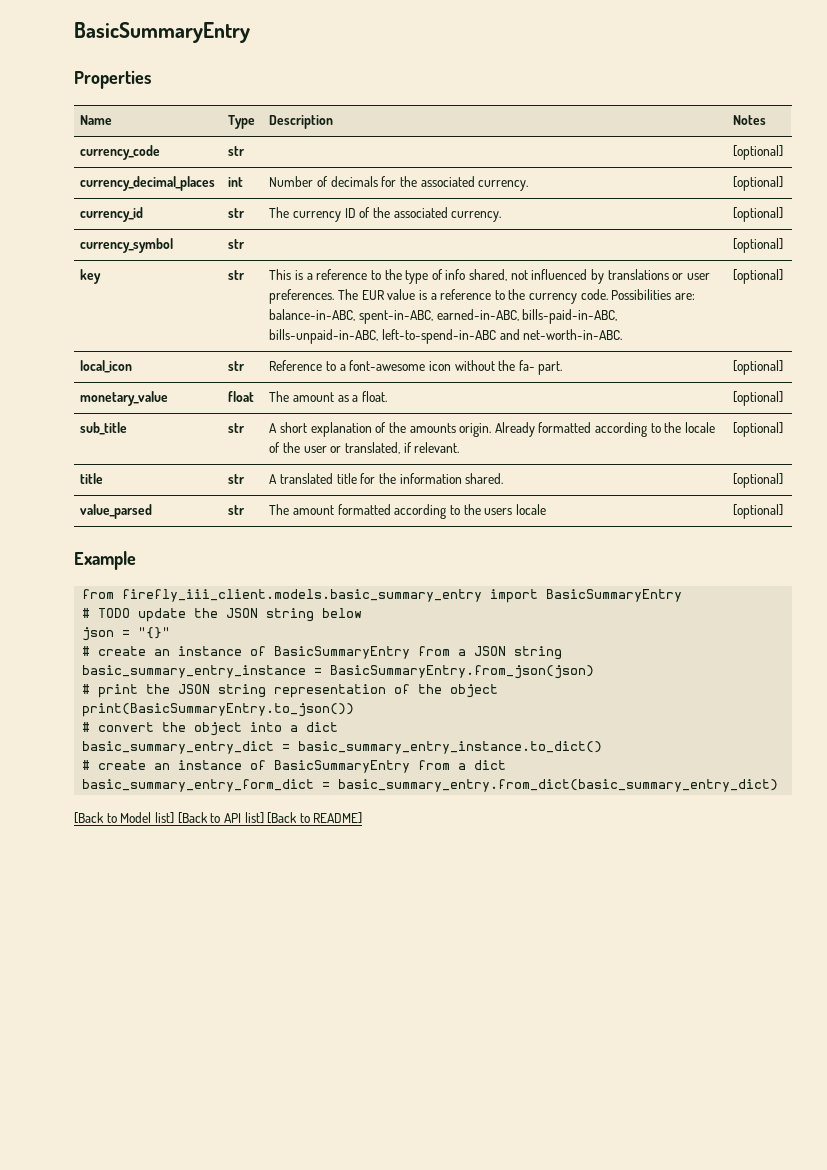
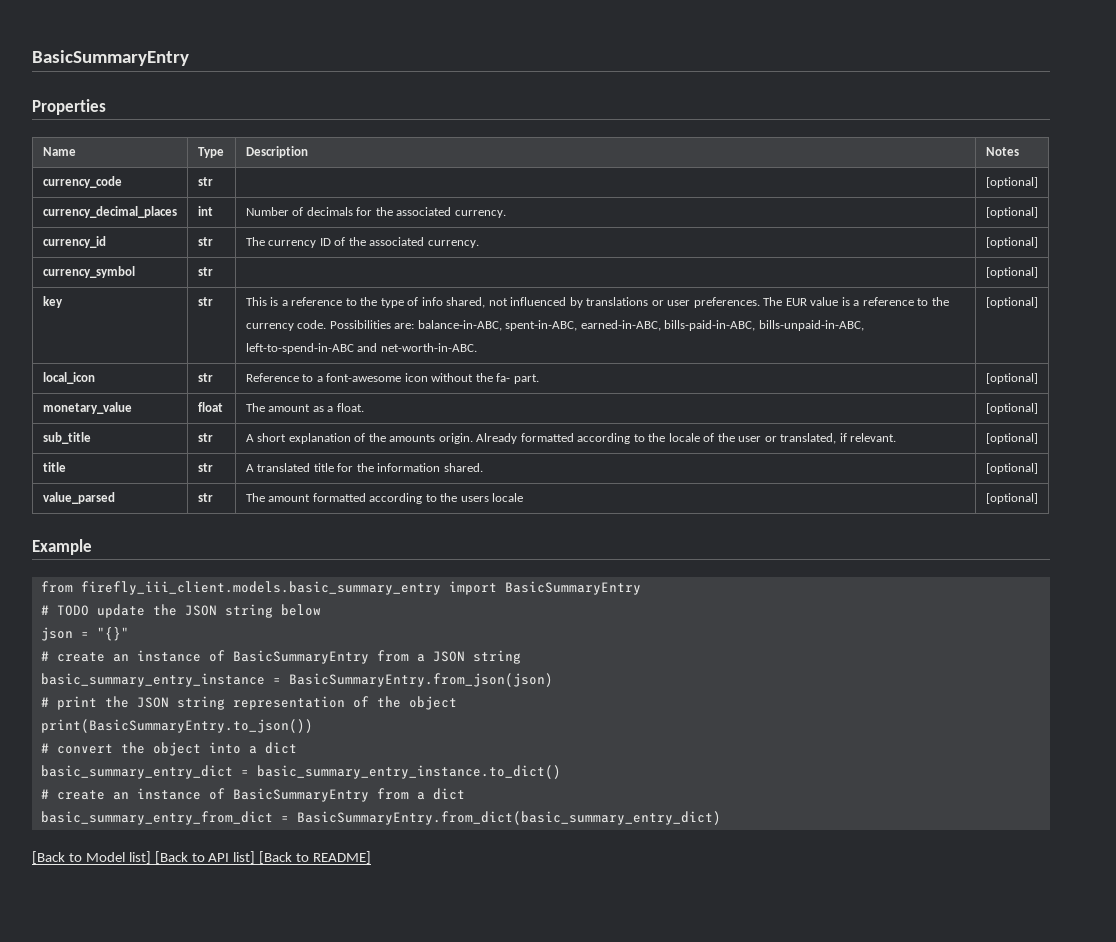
[82,779,779,792] basic_summary_entry_form_dict = basic_summary_entry.from_dict(basic_summary_entry_dict) -> [40,811,721,825] basic_summary_entry_from_dict = BasicSummaryEntry.from_dict(basic_summary_entry_dict)

